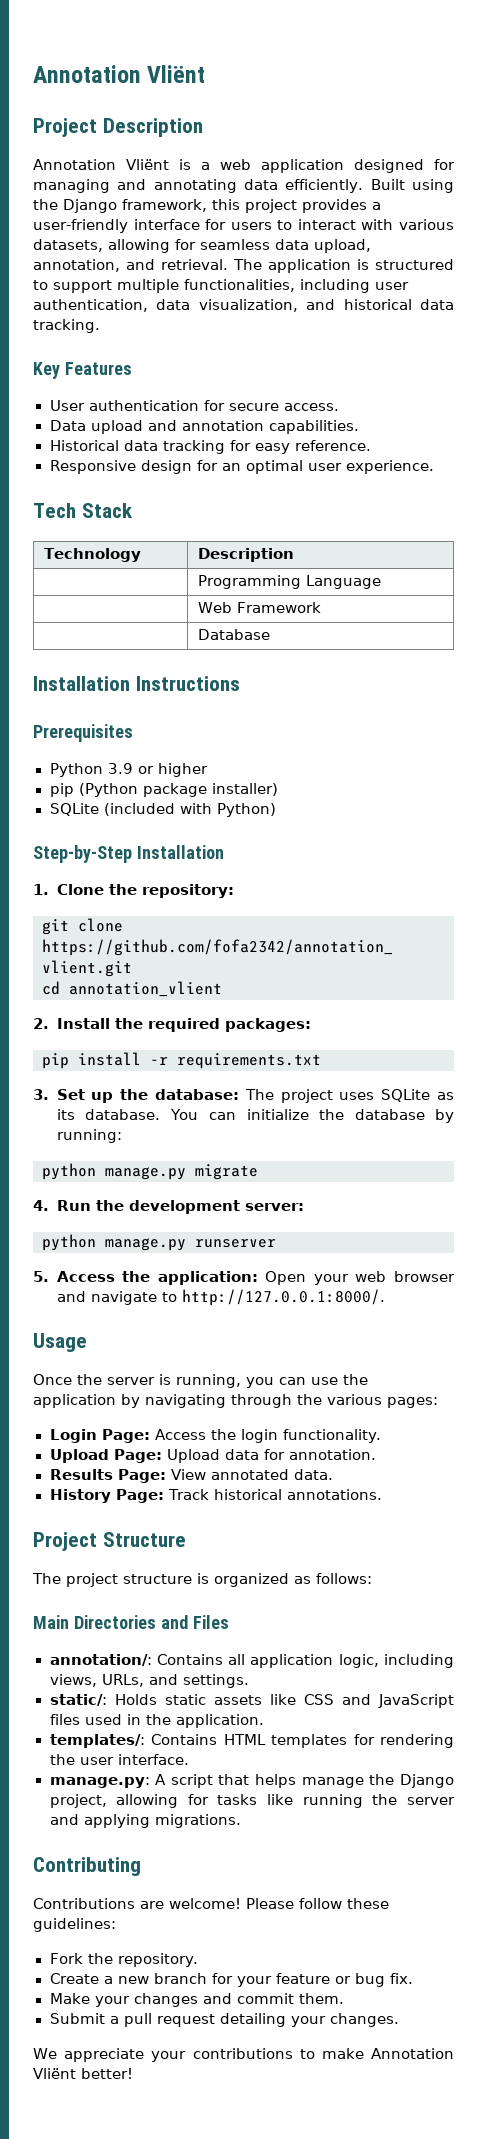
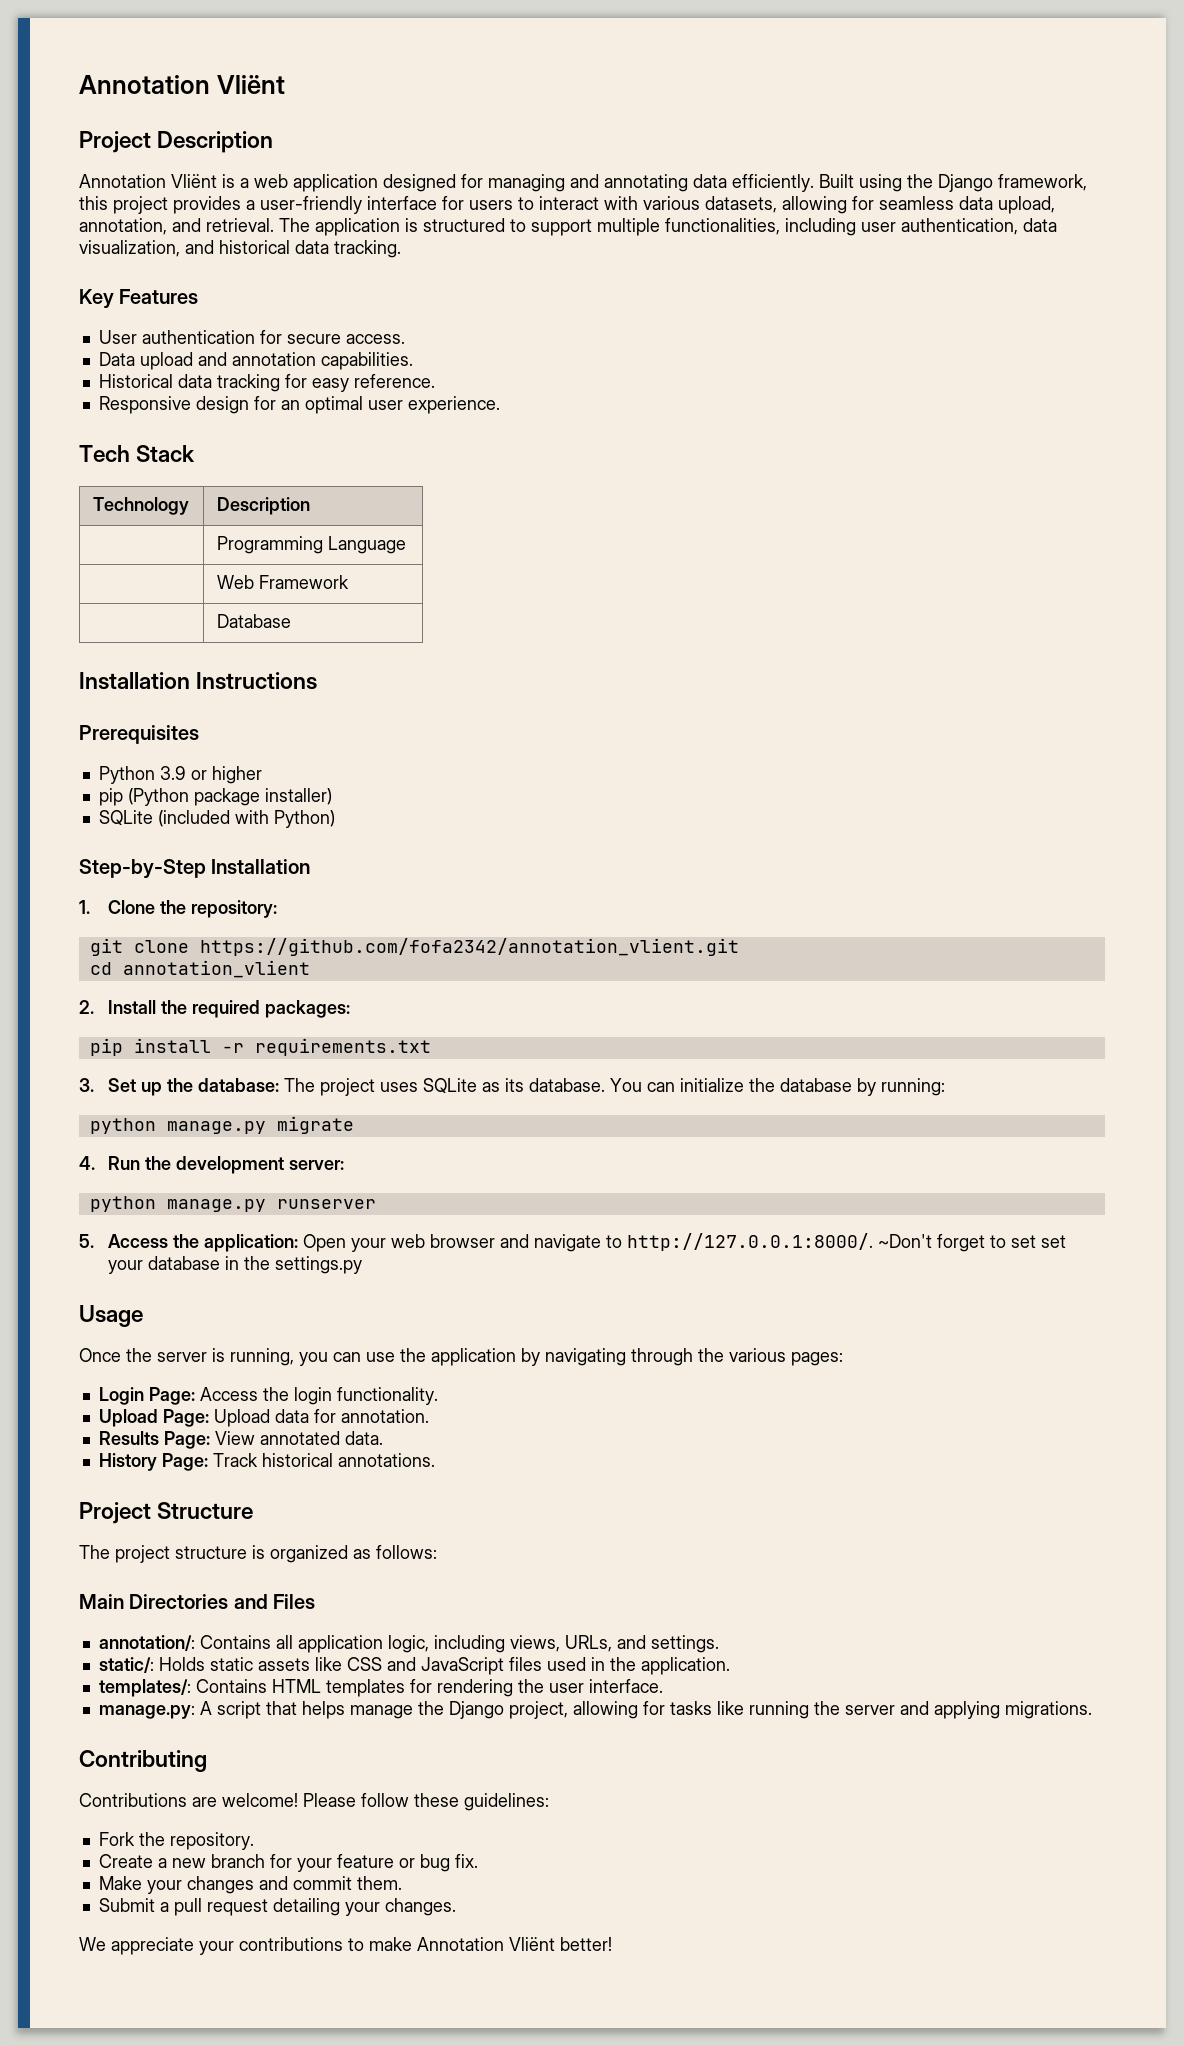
(385, 1297) none -> [878,1234,1067,1252] [108,1256,363,1274] ~Don't forget to set set your database in the settings.py

